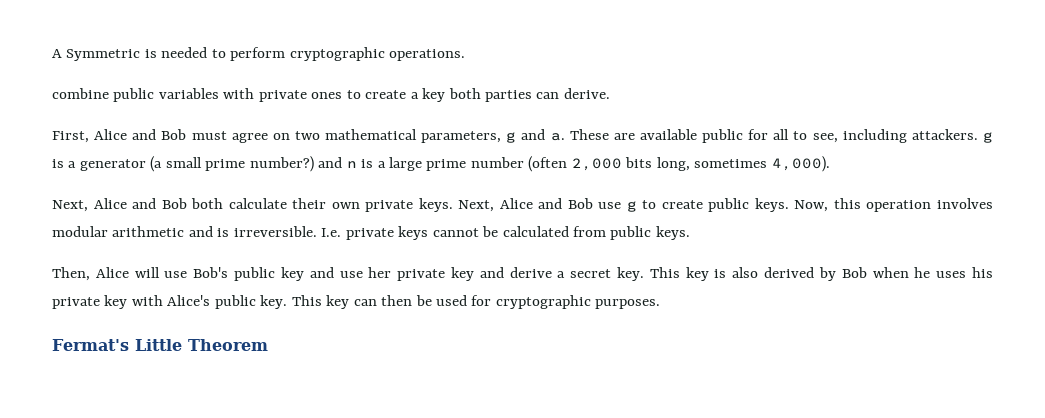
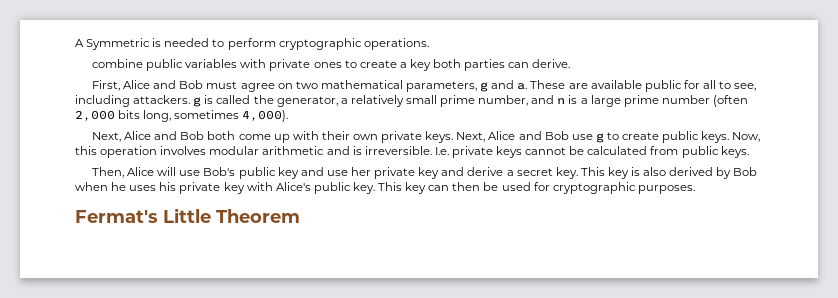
[68,156,163,172] a generator (a -> [216,95,404,107] called the generator, a relatively
[249,156,314,172] number?) -> [478,95,529,106] number,
[228,198,287,209] calculate -> [238,131,319,143] come up with

